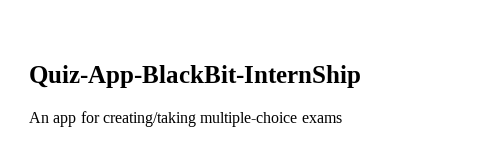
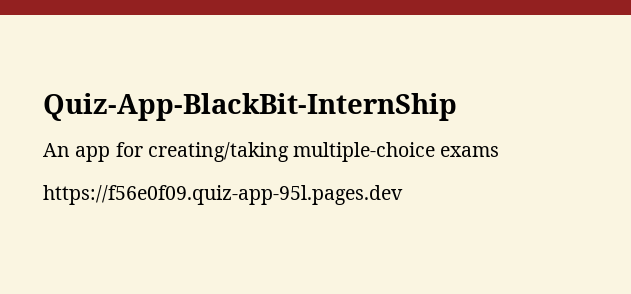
(342, 119) none -> [43,185,403,205] // https://f56e0f09.quiz-app-95l.pages.dev

